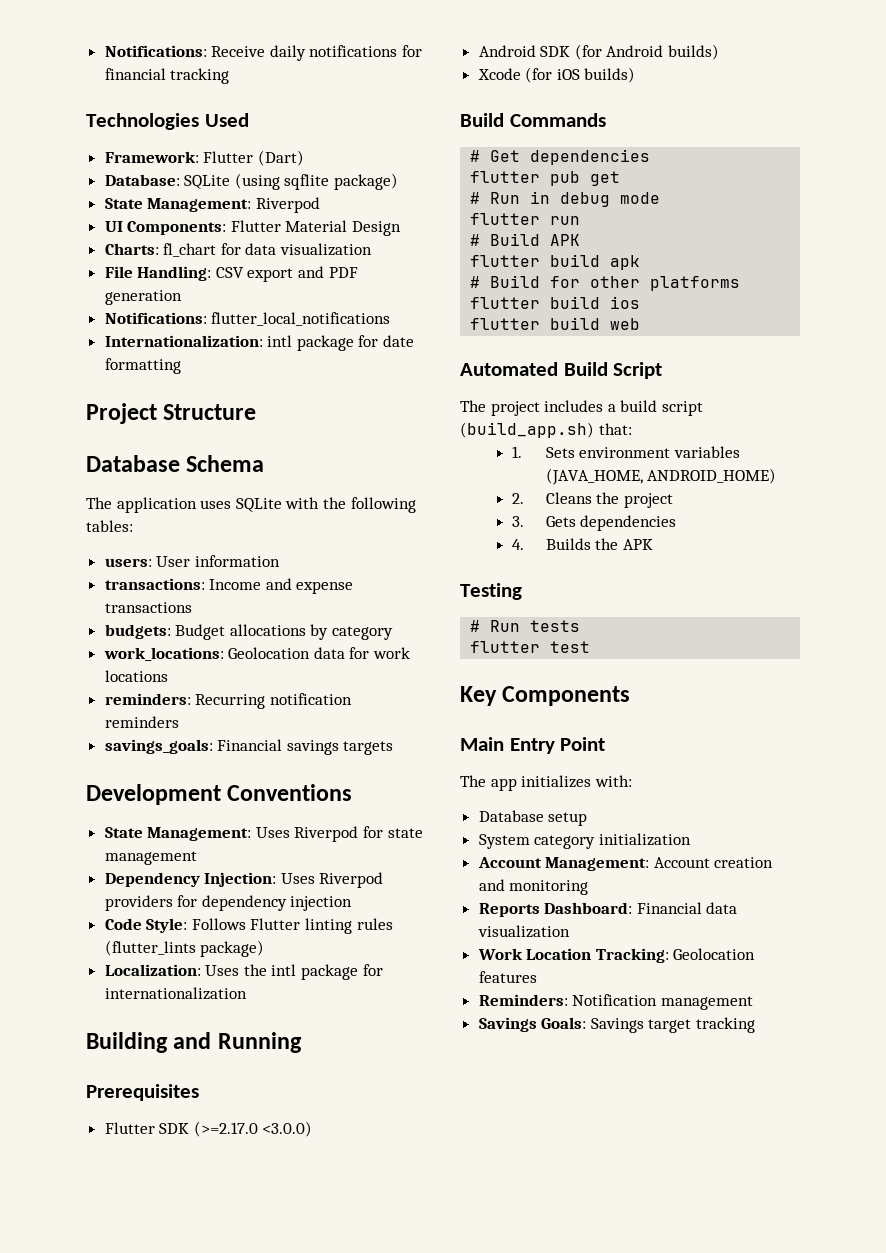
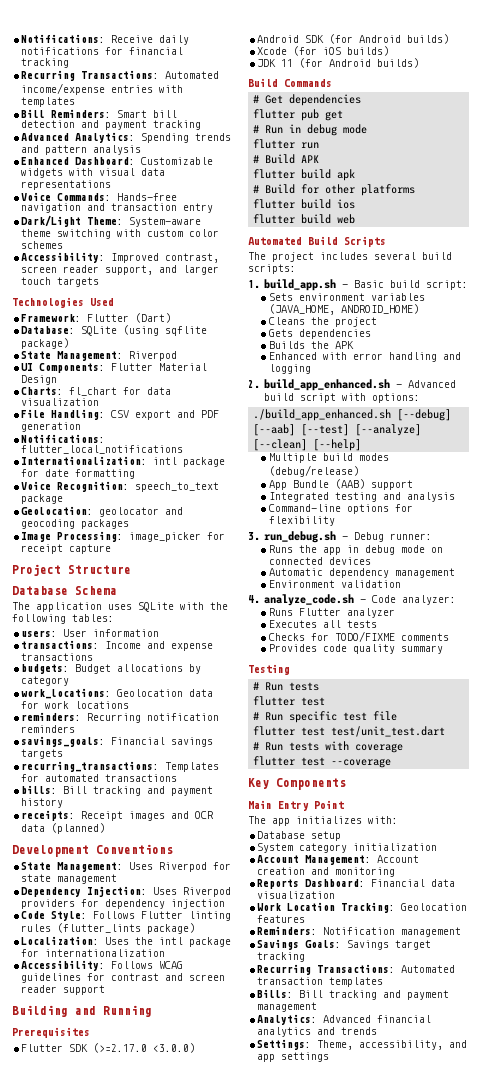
(230, 76) none -> [21,70,220,81] [21,83,184,95] [21,97,76,107] [21,109,178,118] [21,120,202,130] [21,132,232,143] [21,145,142,155] [21,157,214,165] [21,168,166,178] [21,180,112,190] [21,192,178,201] [21,203,214,213] [21,215,202,227] [21,229,220,239] [21,241,64,249] [21,252,220,263] [21,265,220,275] [21,277,100,287] // Recurring Transactions: Automated income/expense entries with templates // Bill Reminders: Smart bill detection and payment tracking // Advanced Analytics: Spending trends and pattern analysis // Enhanced Dashboard: Customizable widgets with visual data representations // Voice Commands: Hands-free navigation and transaction entry // Dark/Light Theme: System-aware theme switching with custom color schemes // Accessibility: Improved contrast, screen reader support, and larger touch targets
(181, 366) none -> [21,481,220,492] [21,494,64,504] [21,506,184,517] [21,519,130,529] [21,531,226,542] [21,544,112,554] // Voice Recognition: speech_to_text package // Geolocation: geolocator and geocoding packages // Image Processing: image_picker for receipt capture
(394, 748) none -> [21,761,220,772] [21,774,178,782] [21,785,214,796] [21,798,64,808] [21,810,215,821] [21,823,106,834] // recurring_transactions: Templates for automated transactions // bills: Bill tracking and payment history // receipts: Receipt images and OCR data (planned)
(247, 993) none -> [21,960,184,971] [21,973,226,983] [21,985,106,995] // Accessibility: Follows WCAG guidelines for contrast and screen reader support
(636, 75) none -> [257,58,420,68] // JDK 11 (for Android builds)
[613,362,663,379] Script -> [344,236,386,247] Scripts
[607,400,703,416] [460,422,632,438] [512,446,523,458] a build script (build_app.sh) that: // 1. -> [374,252,452,260] [248,264,296,274] [248,279,469,291] several build scripts: // 1. build_app.sh - Basic build script: //
[512,493,525,504] 2. -> (420, 309) none
[512,516,525,527] 3. -> (378, 322) none
[512,539,525,550] 4. -> (372, 334) none
(653, 544) none -> [269,352,462,362] [269,364,312,374] [248,379,457,391] [264,393,421,403] [253,409,452,421] [253,424,422,436] [253,439,362,451] [269,453,390,463] [269,465,360,477] [269,479,414,490] [269,492,456,502] [269,504,414,514] [269,516,336,526] [248,531,433,543] [269,545,444,555] [269,557,372,565] [269,568,456,578] [269,580,402,588] [248,594,457,606] [269,608,396,618] [269,620,378,628] [269,631,450,642] [269,644,444,654] // Enhanced with error handling and logging // 2. build_app_enhanced.sh - Advanced build script with options: // ./build_app_enhanced.sh [--debug] [--aab] [--test] [--analyze] [--clean] [--help] // Multiple build modes (debug/release) // App Bundle (AAB) support // Integrated testing and analysis // Command-line options for flexibility // 3. run_debug.sh - Debug runner: // Runs the app in debug mode on connected devices // Automatic dependency management // Environment validation // 4. analyze_code.sh - Code analyzer: // Runs Flutter analyzer // Executes all tests // Checks for TODO/FIXME comments // Provides code quality summary
(591, 647) none -> [253,711,398,723] [253,726,446,737] [253,741,404,753] [253,756,392,768] // # Run specific test file // flutter test test/unit_test.dart // # Run tests with coverage // flutter test --coverage
(756, 1025) none -> [257,964,456,975] [257,977,384,987] [257,989,450,1000] [257,1002,318,1012] [257,1014,432,1025] [257,1027,378,1037] [257,1039,468,1050] [257,1052,330,1062] // Recurring Transactions: Automated transaction templates // Bills: Bill tracking and payment management // Analytics: Advanced financial analytics and trends // Settings: Theme, accessibility, and app settings

